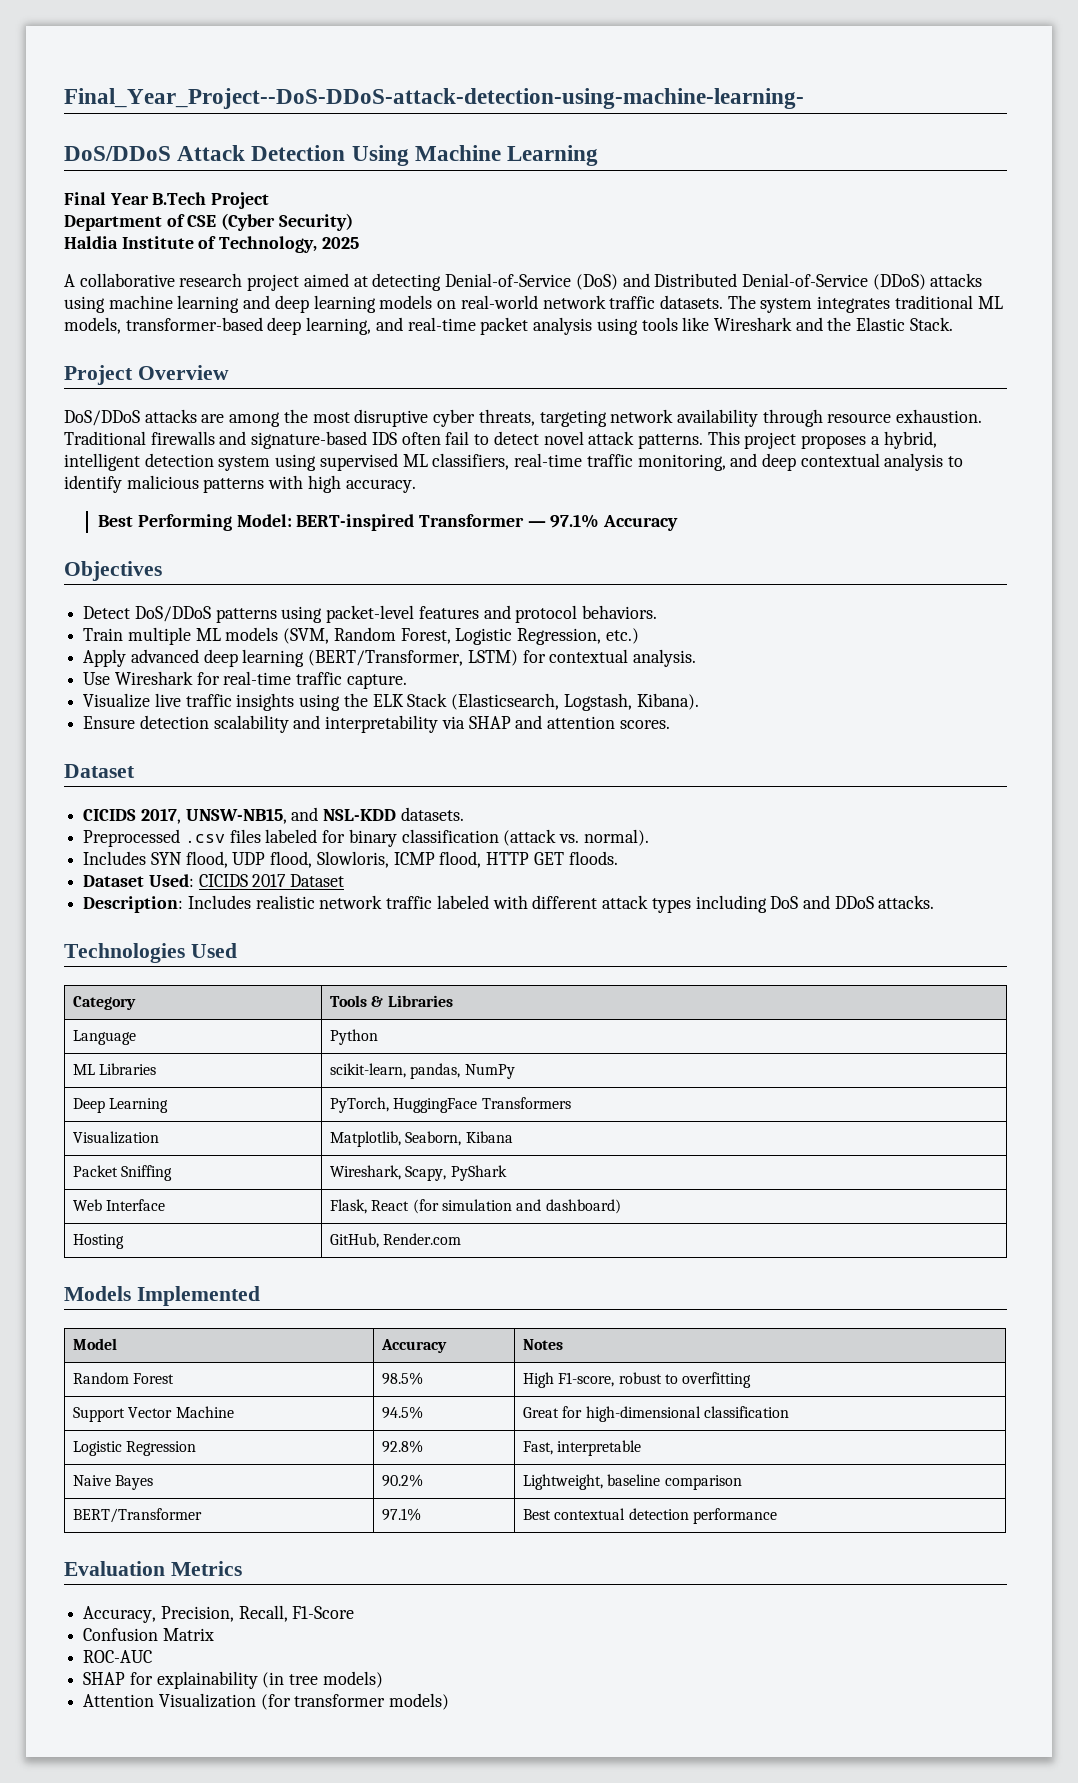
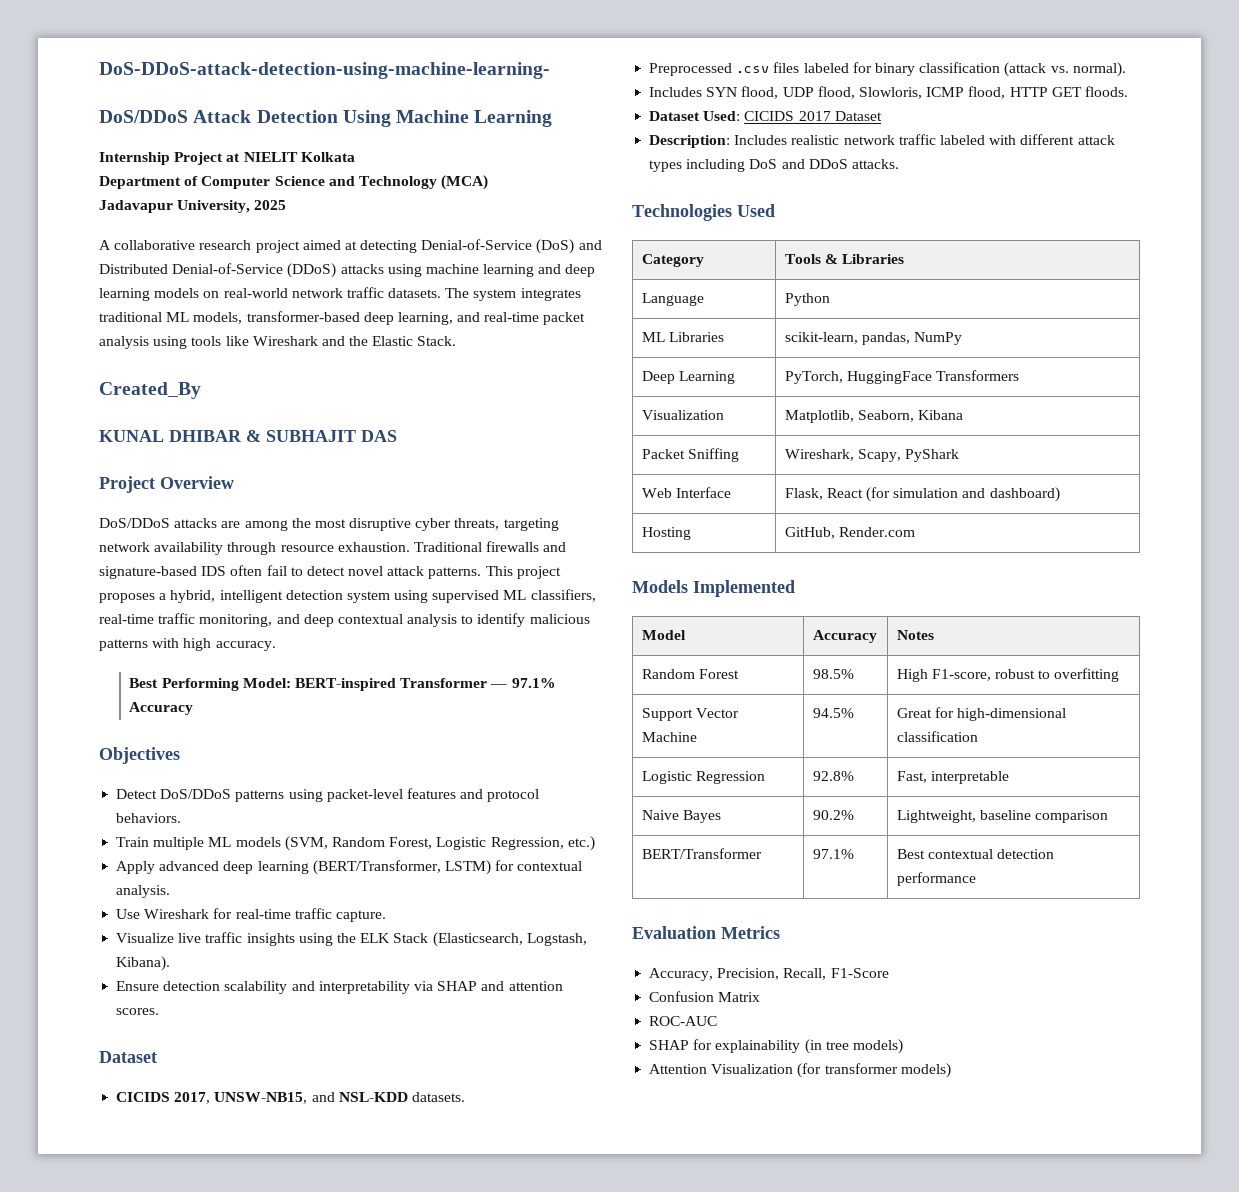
[64,88,804,109] Final_Year_Project--DoS-DDoS-attack-detection-using-machine-learning- -> [99,62,550,79] DoS-DDoS-attack-detection-using-machine-learning-
[64,192,270,209] [64,213,353,231] [64,236,318,253] Final Year B.Tech Project // Department of CSE (Cyber Security) // Haldia Institute of Technology, -> [99,152,355,165] [99,175,489,190] [99,200,251,213] Internship Project at NIELIT Kolkata // Department of Computer Science and Technology (MCA) // Jadavapur University,
(953, 324) none -> [99,382,201,399] [99,430,397,442] // Created_By // KUNAL DHIBAR & SUBHAJIT DAS

